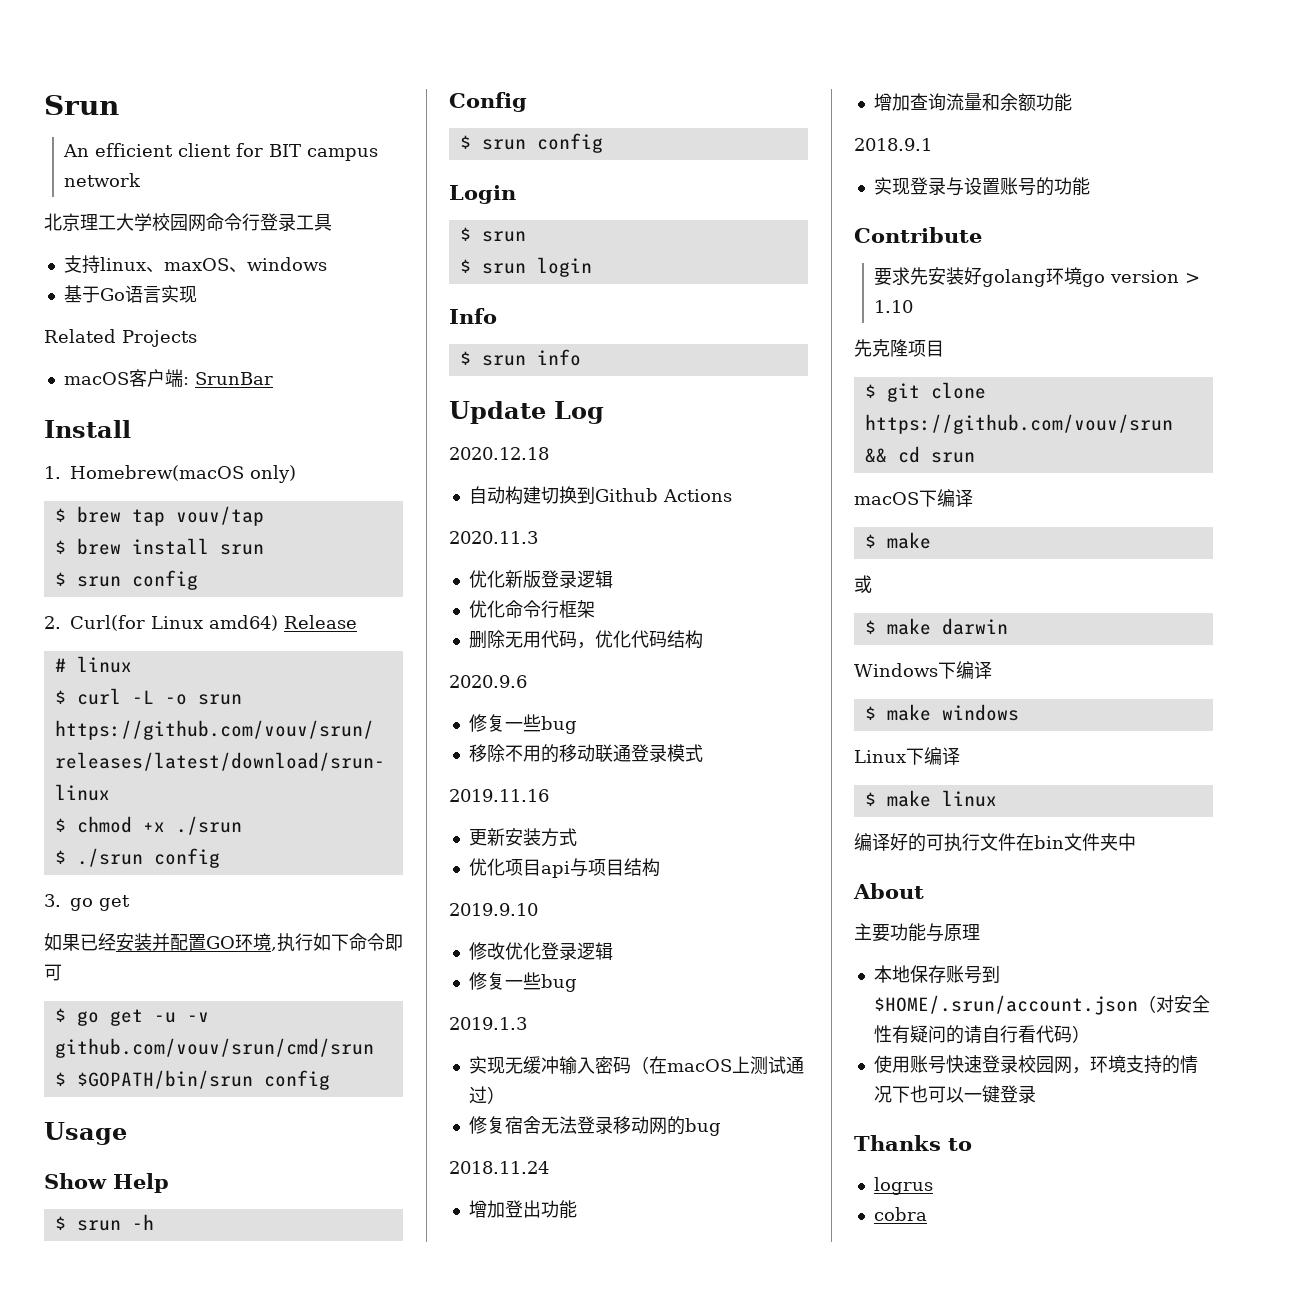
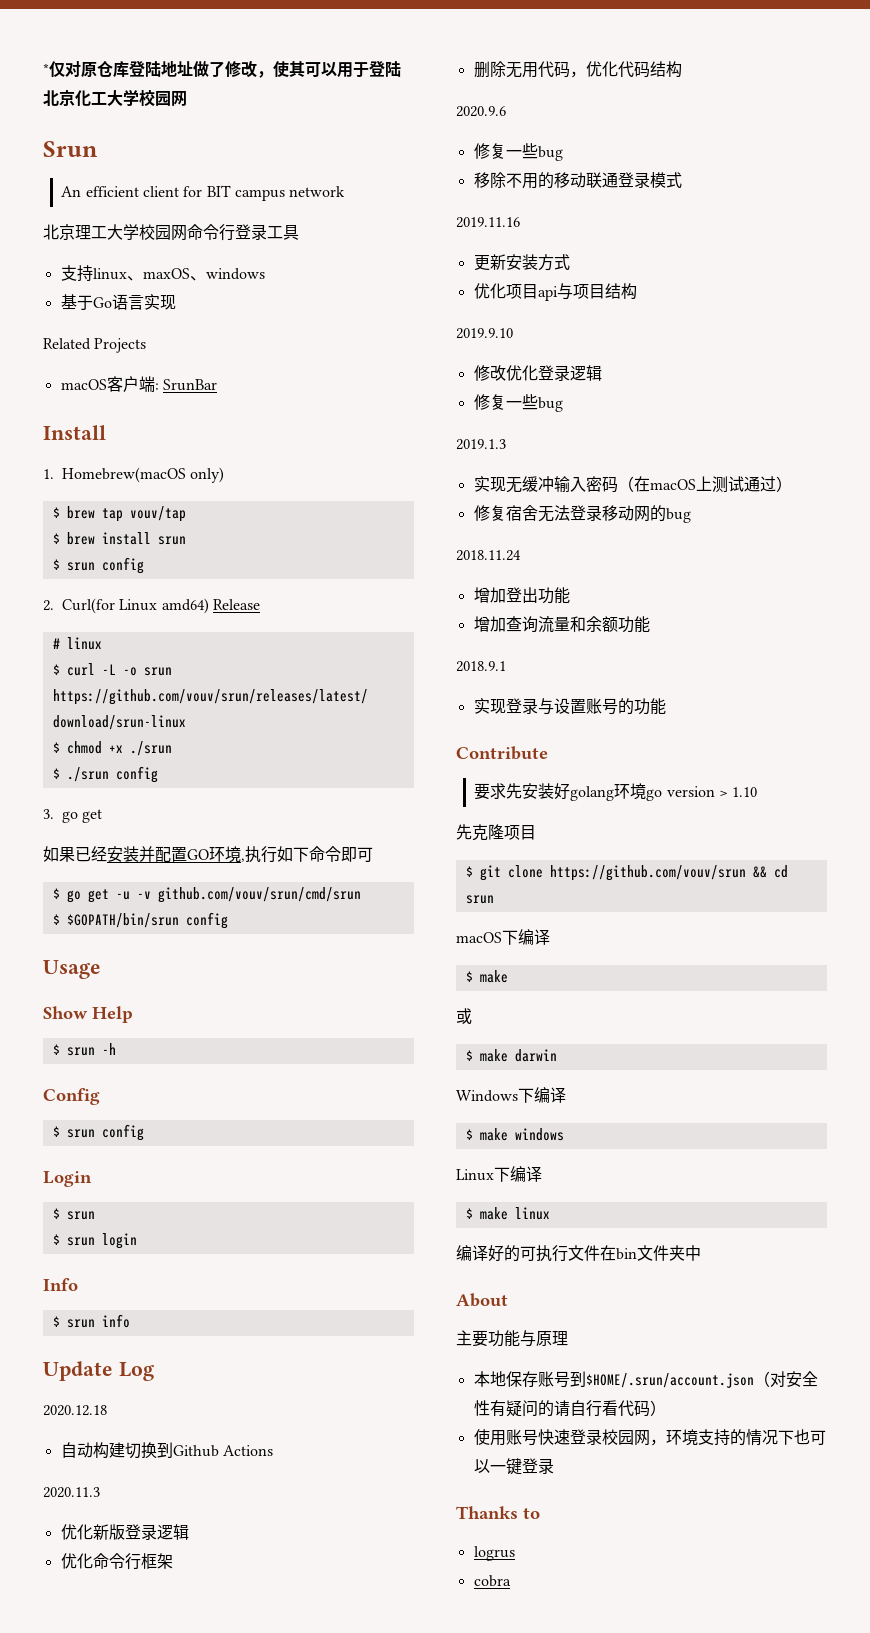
(44, 105) none -> [43,60,401,78] [43,89,187,107] *仅对原仓库登陆地址做了修改，使其可以用于登陆北京化工大学校园网 //

